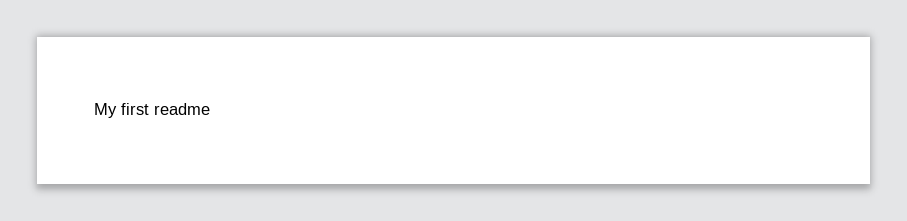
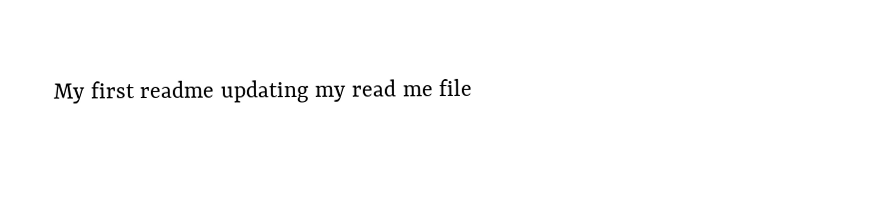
(210, 109) none -> [219,78,473,104] updating my read me file

